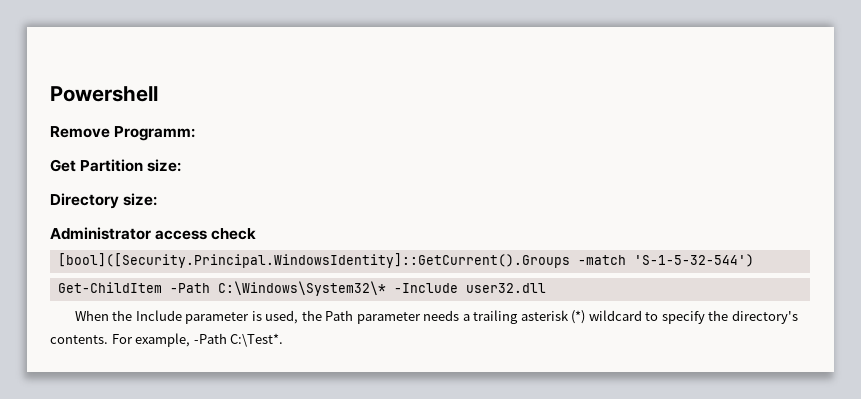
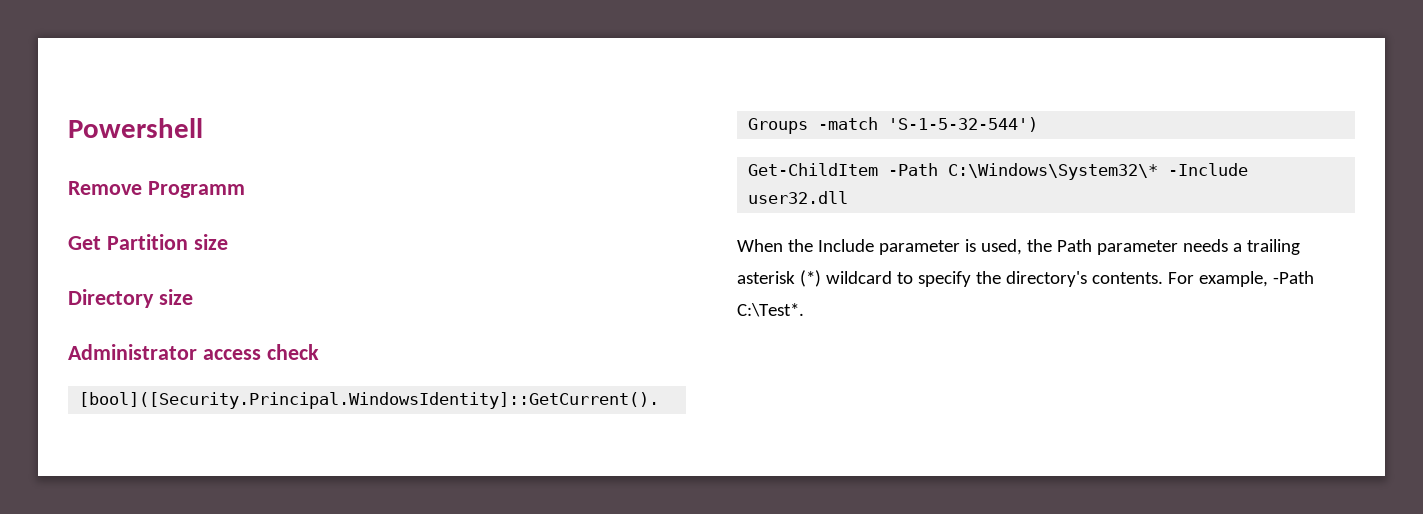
[114,126,196,141] Programm: -> [147,181,245,198] Programm
[147,159,182,172] size: -> [193,234,228,250] size
[123,193,158,206] size: -> [158,289,193,305] size

